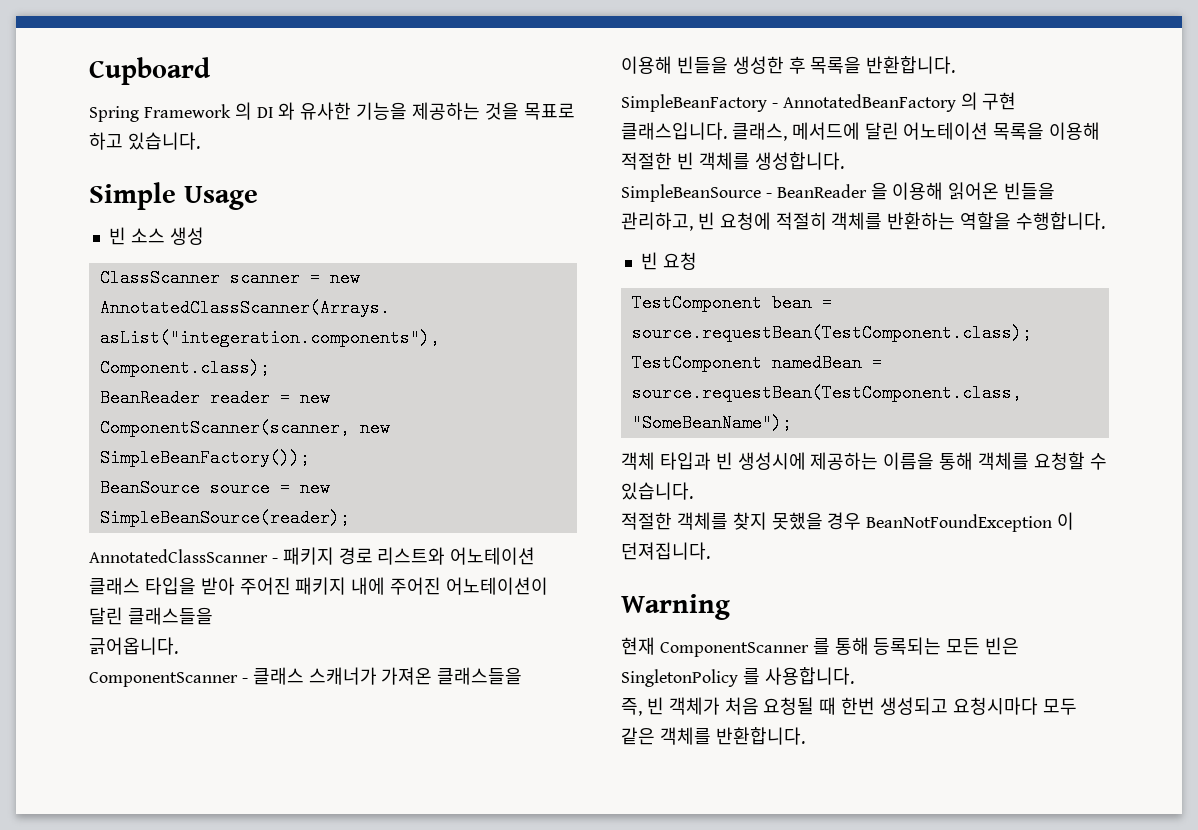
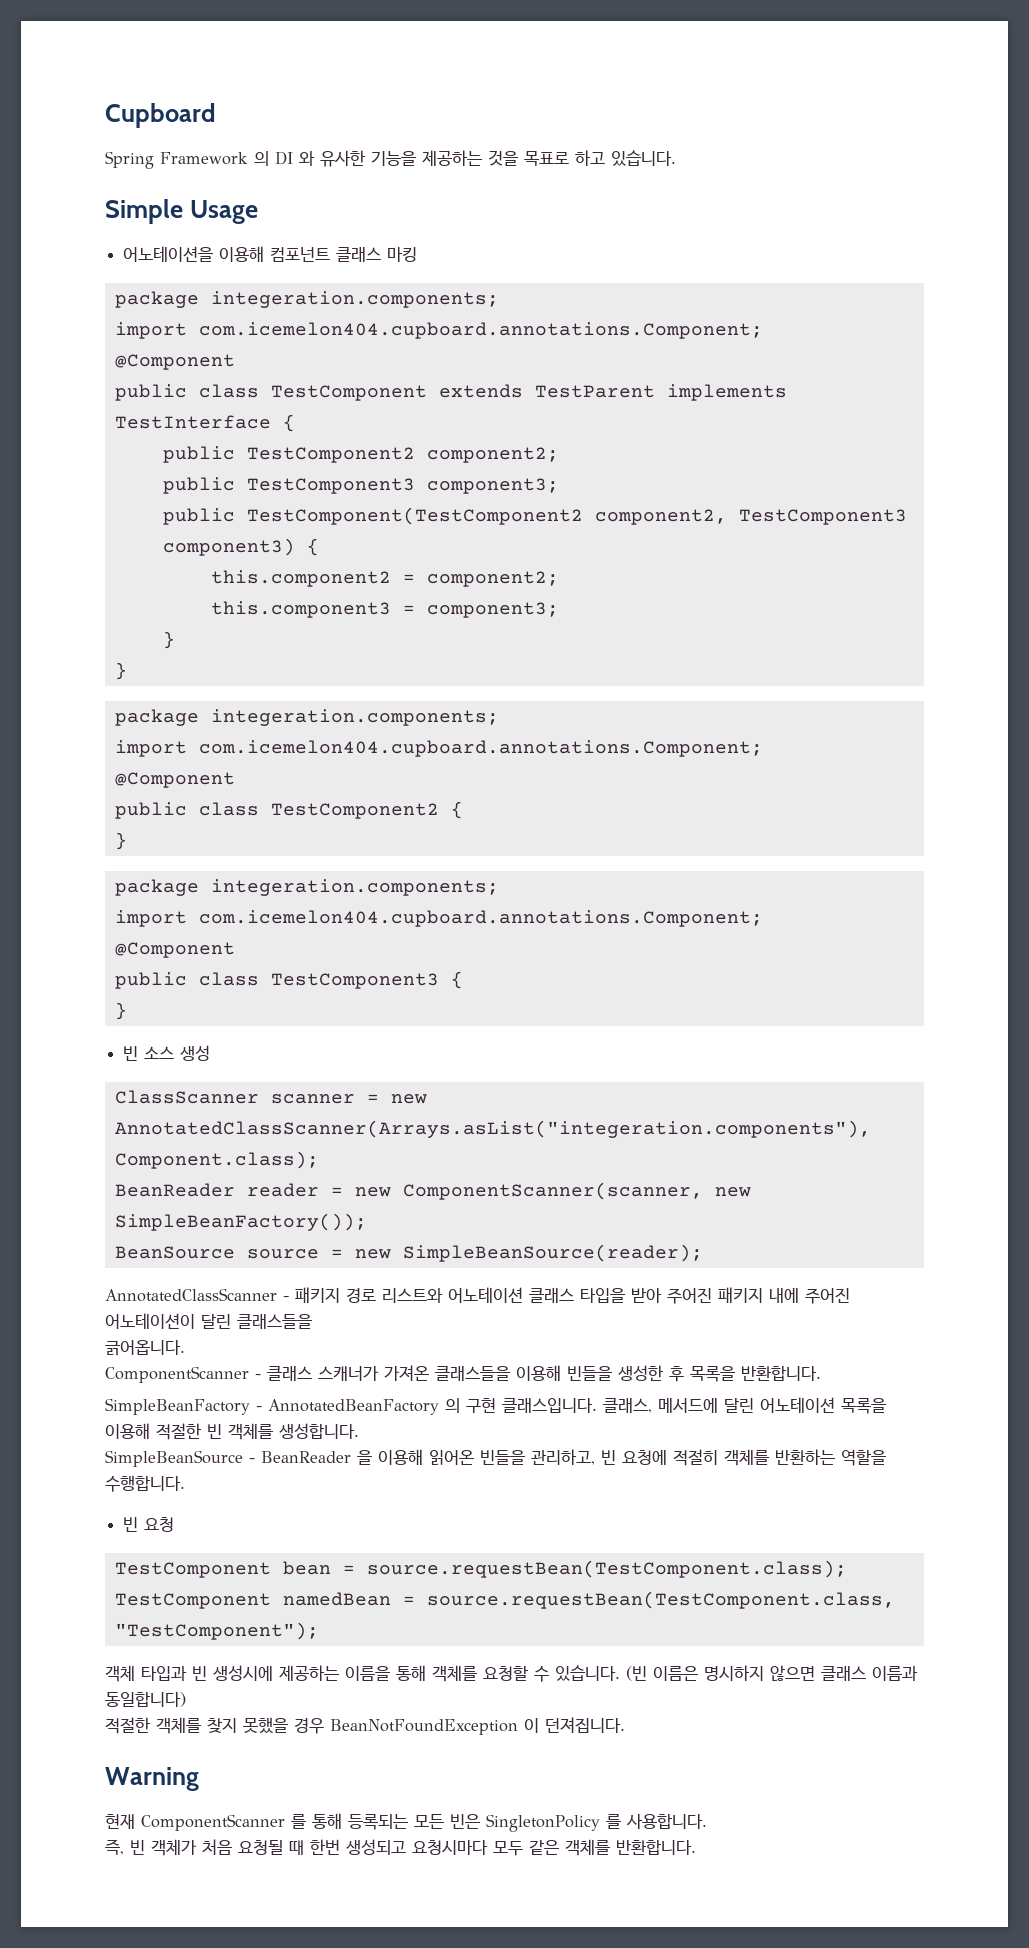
(258, 198) none -> [123,246,418,262] [114,291,499,308] [114,322,763,339] [114,354,235,370] [114,384,787,401] [114,414,295,432] [162,446,559,463] [162,477,559,494] [162,507,907,525] [162,538,319,556] [210,570,559,587] [210,601,559,618] [162,631,175,649] [114,662,127,680] [114,709,499,726] [114,740,763,757] [114,772,235,788] [114,801,463,819] [114,832,127,850] [114,879,499,896] [114,910,763,927] [114,942,235,958] [114,971,463,989] [114,1002,127,1020] // 어노테이션을 이용해 컴포넌트 클래스 마킹 // package integeration.components; // import com.icemelon404.cupboard.annotations.Component; // @Component // public class TestComponent extends TestParent implements TestInterface { // public TestComponent2 component2; // public TestComponent3 component3; // public TestComponent(TestComponent2 component2, TestComponent3 component3) { // this.component2 = component2; // this.component3 = component3; // } // } // package integeration.components; // import com.icemelon404.cupboard.annotations.Component; // @Component // public class TestComponent2 { // } // package integeration.components; // import com.icemelon404.cupboard.annotations.Component; // @Component // public class TestComponent3 { // }
[631,414,792,432] "SomeBeanName"); -> [114,1622,319,1640] "TestComponent");
(693, 491) none -> [626,1665,918,1681] [105,1691,186,1707] (빈 이름은 명시하지 않으면 클래스 이름과 동일합니다)

